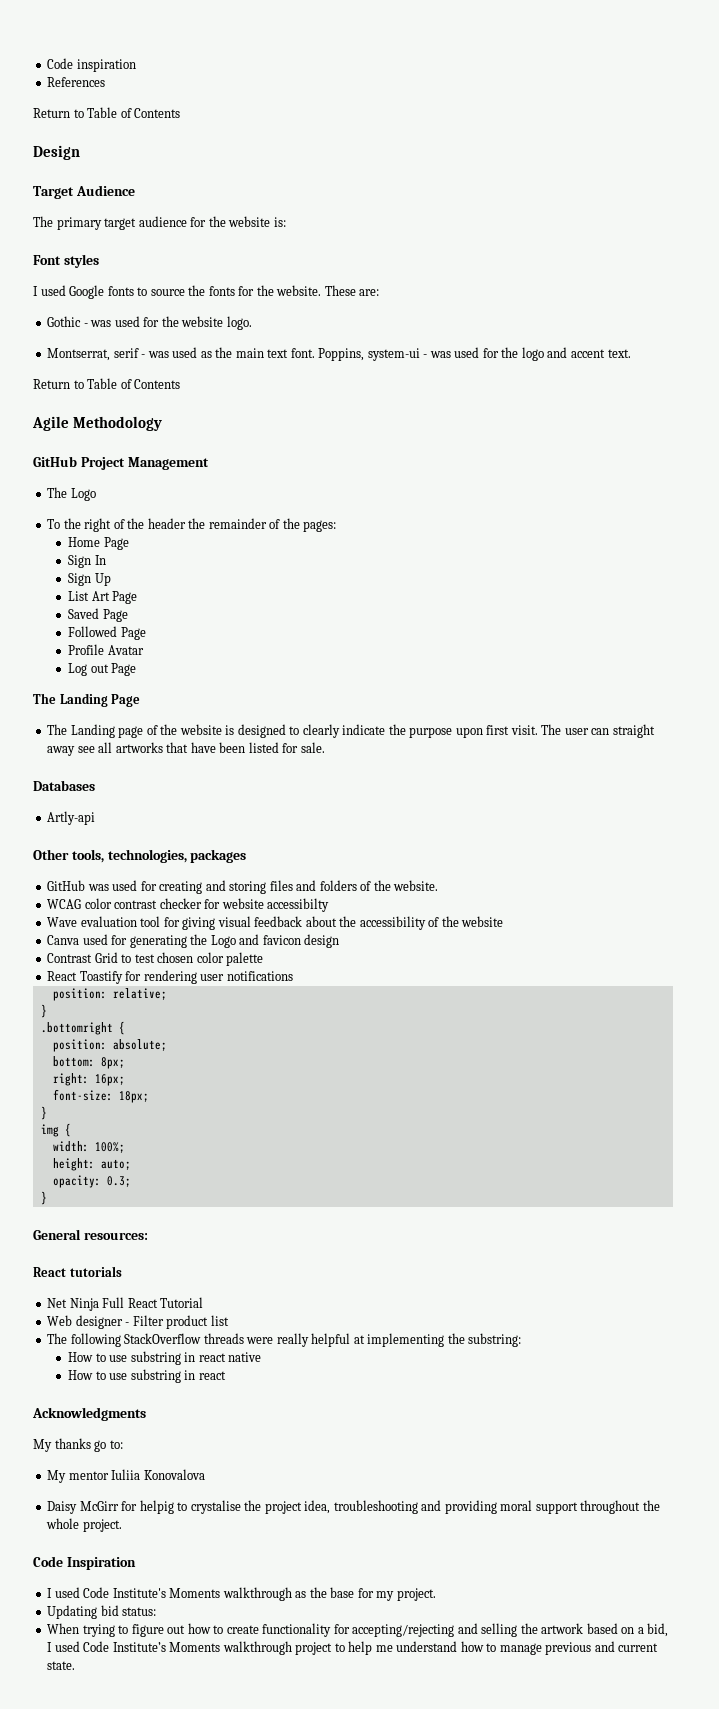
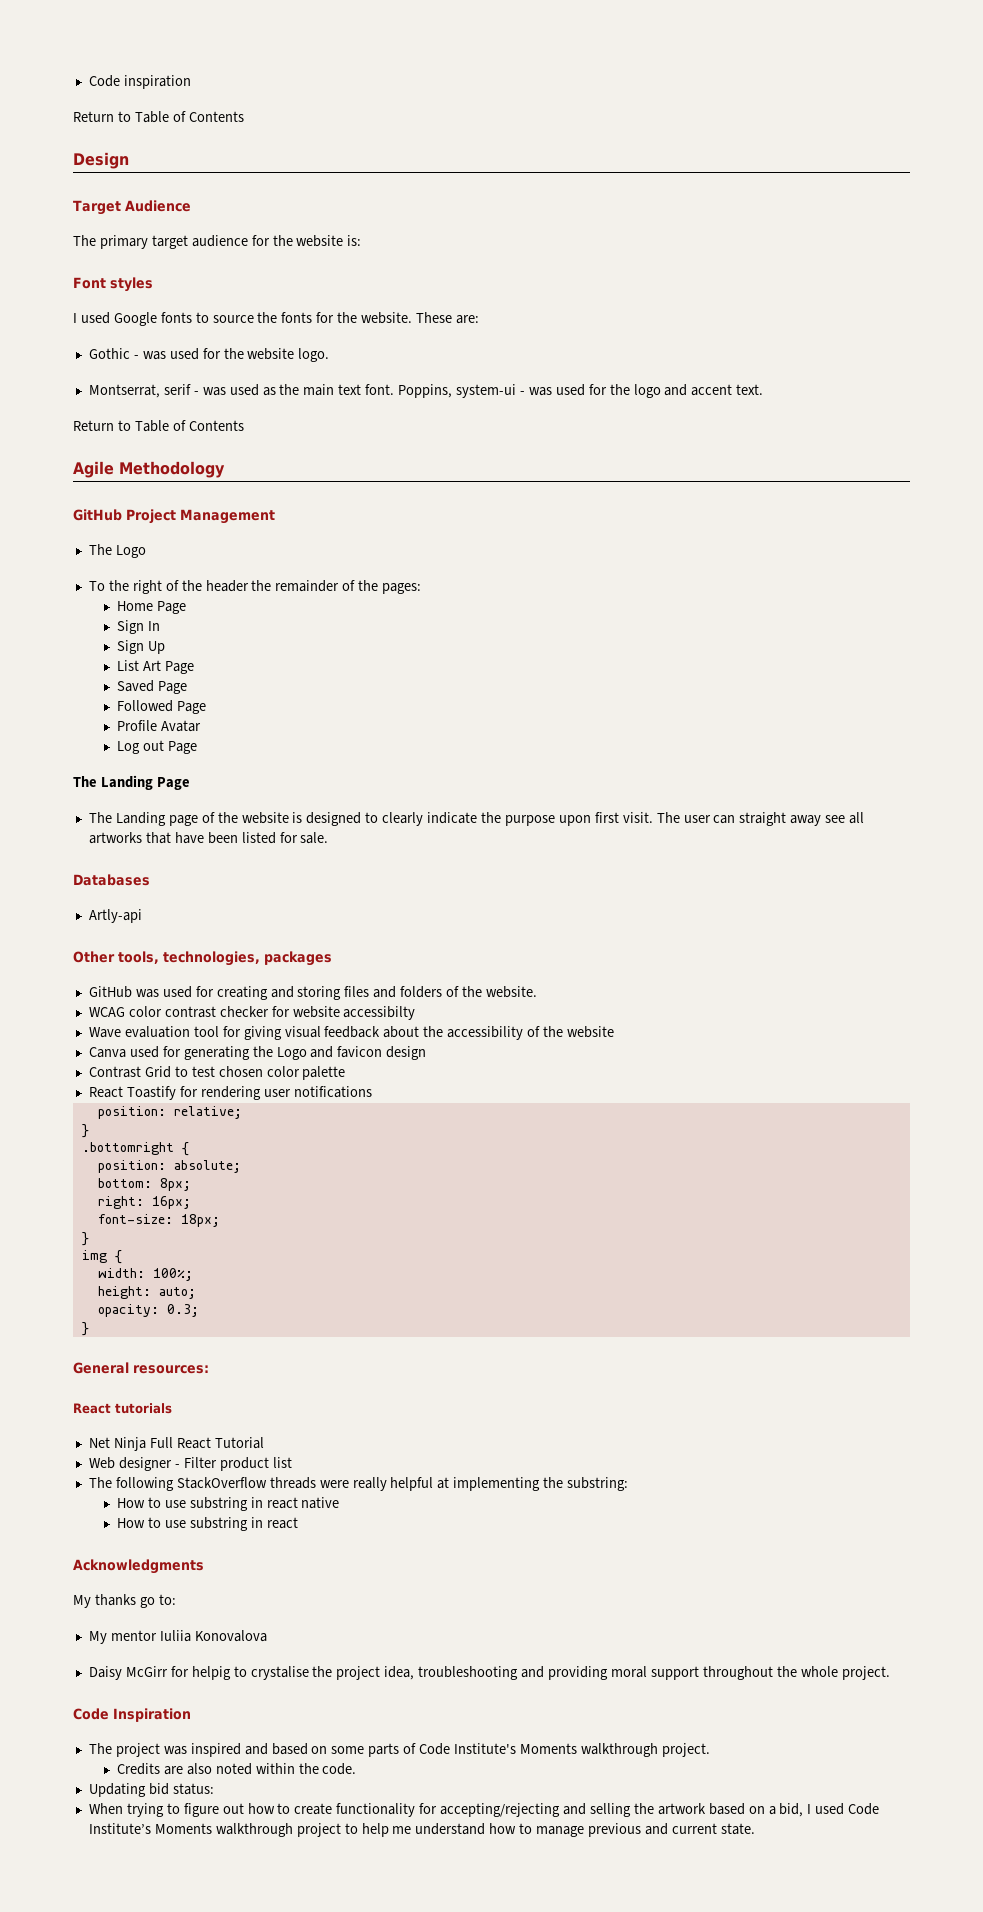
[47,77,106,87] // References -> (191, 82) none
[47,1587,436,1601] I used Code Institute's Moments walkthrough as the base for my project. -> [88,1743,710,1757] [116,1763,357,1775] The project was inspired and based on some parts of Code Institute's Moments walkthrough project. // Credits are also noted within the code.

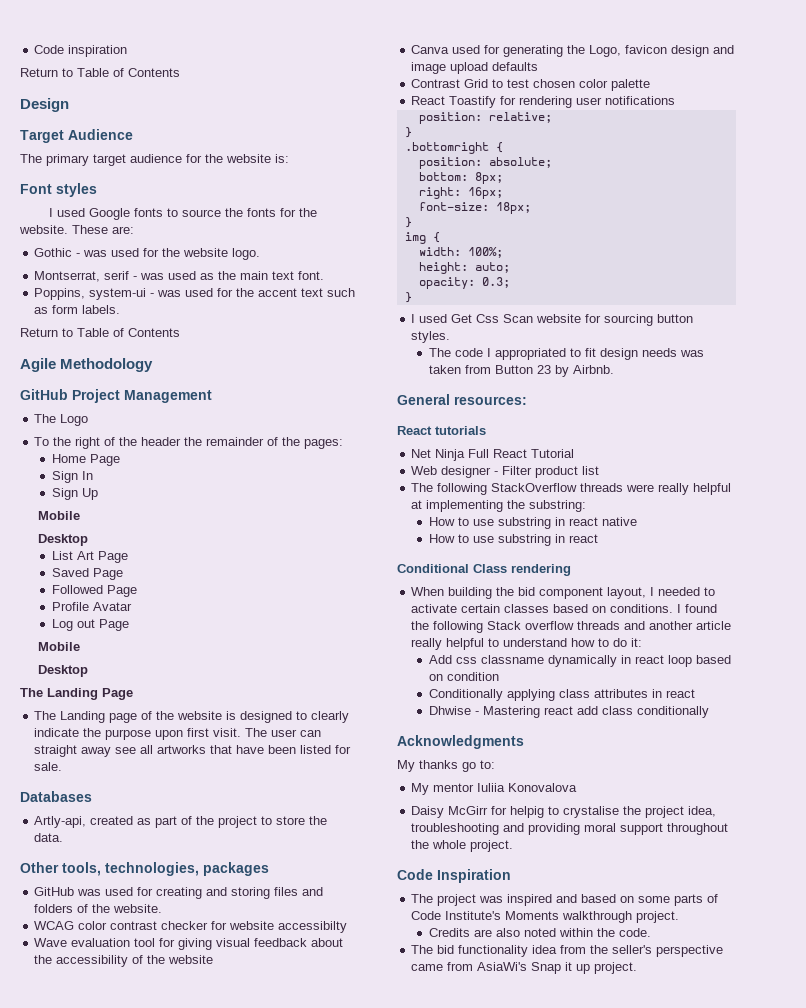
(395, 389) none -> (325, 275) //
[633,384,764,398] logo and accent text. -> [258,288,356,297] [34,305,121,314] accent text such as form labels.
(165, 647) none -> [37,511,80,520] [37,534,88,546] // Mobile // Desktop
(197, 747) none -> [37,642,80,651] [37,665,88,677] // Mobile // Desktop
[88,909,142,923] Artly-api -> [34,816,328,828] [34,833,64,842] Artly-api, created as part of the project to store the data.
[276,1046,334,1060] Logo and -> [589,45,622,57] Logo,
(427, 1053) none -> [713,45,735,54] [411,62,539,74] and image upload defaults
(89, 1329) none -> [411,314,694,326] [411,331,451,343] [428,348,704,360] [428,365,614,377] // I used Get Css Scan website for sourcing button styles. // The code I appropriated to fit design needs was taken from Button 23 by Airbnb.
(298, 1523) none -> [397,564,571,576] [411,587,716,599] [411,604,718,613] [411,621,732,633] [411,638,643,650] [428,655,731,667] [428,672,499,681] [428,689,695,701] [428,706,709,718] // Conditional Class rendering // When building the bid component layout, I needed to activate certain classes based on conditions. I found the following Stack overflow threads and another article really helpful to understand how to do it: // Add css classname dynamically in react loop based on condition // Conditionally applying class attributes in react // Dhwise - Mastering react add class conditionally
[88,1783,214,1797] [88,1803,880,1817] [88,1823,755,1837] Updating bid status: // When trying to figure out how to create functionality for accepting/rejecting and selling the artwork based on a bid, I used Code Institute’s Moments walkthrough project to help me understand how to manage previous and current state. -> [411,945,724,957] [411,962,638,974] The bid functionality idea from the seller's perspective came from AsiaWi's Snap it up project.

